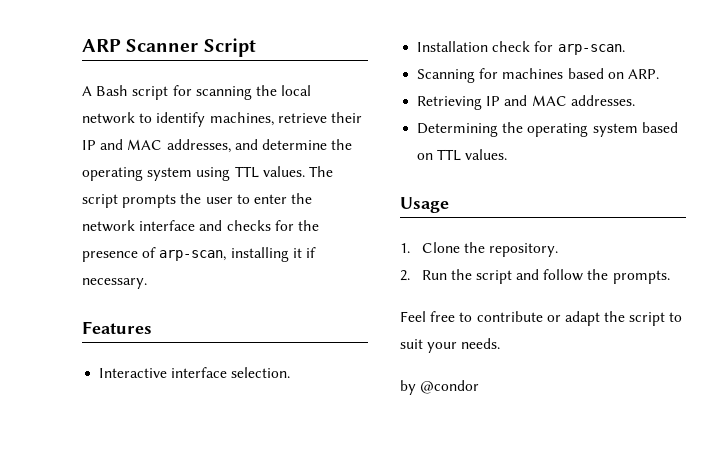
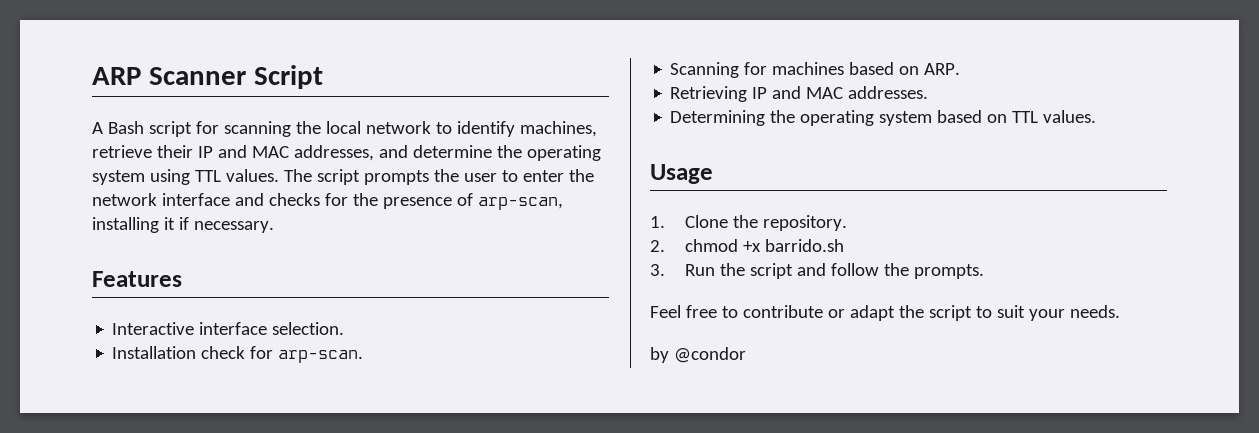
(410, 275) none -> [685,239,845,252] [650,264,665,276] chmod +x barrido.sh // 3.

